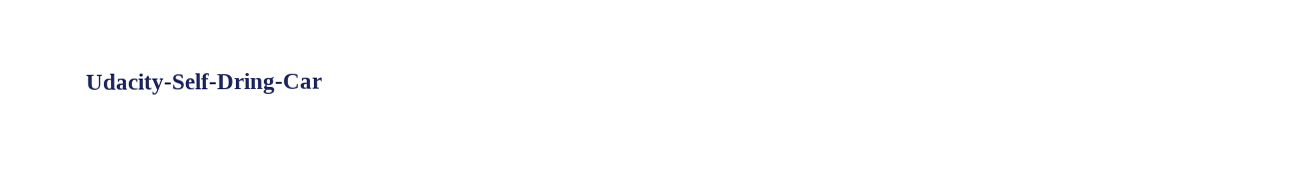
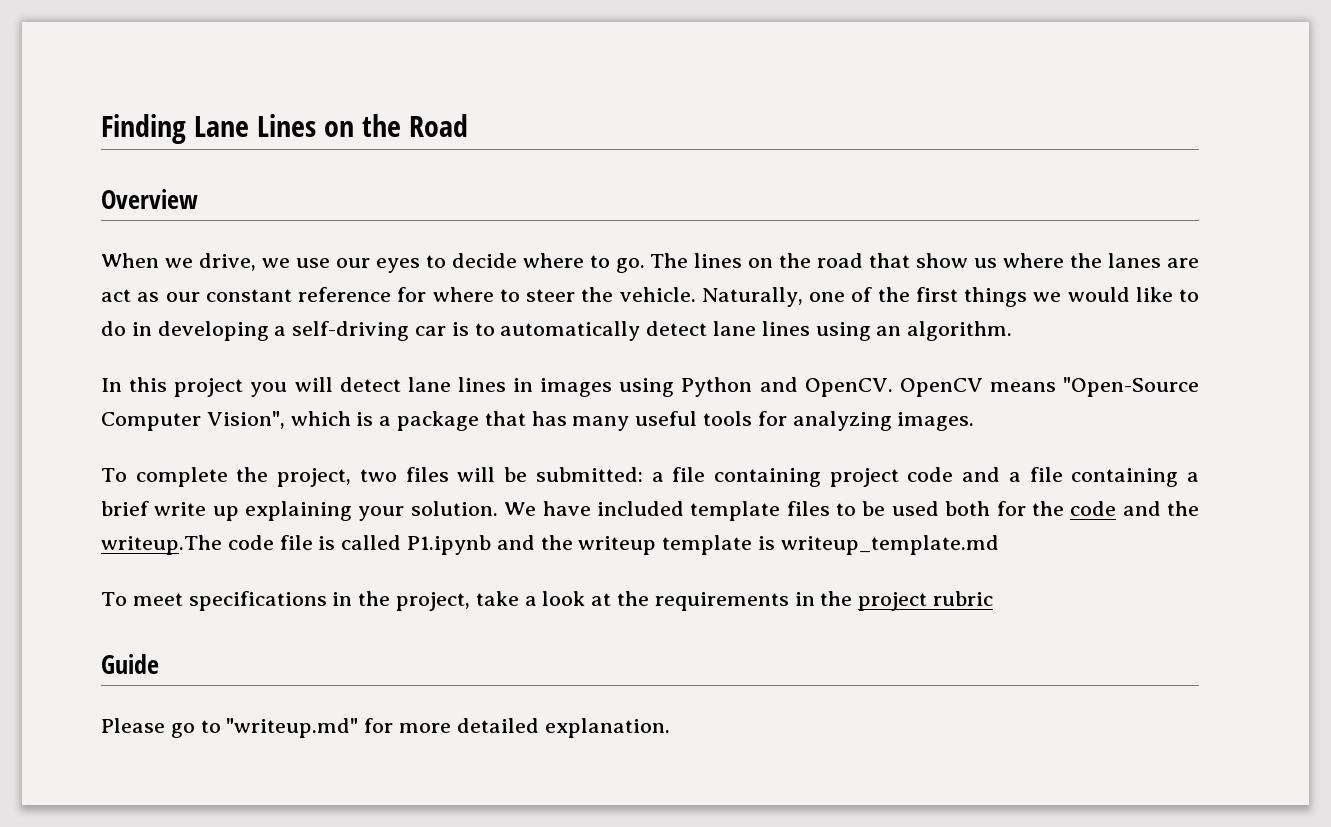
[85,72,322,95] Udacity-Self-Dring-Car -> [101,114,468,144] [101,189,198,209] [101,253,1199,273] [101,287,1199,307] [101,321,1013,341] [101,377,1199,397] [101,411,975,431] [101,467,1200,487] [101,501,1199,521] [101,535,999,555] [101,591,994,611] [101,654,159,674] [101,718,670,738] Finding Lane Lines on the Road // Overview // When we drive, we use our eyes to decide where to go. The lines on the road that show us where the lanes are act as our constant reference for where to steer the vehicle. Naturally, one of the first things we would like to do in developing a self-driving car is to automatically detect lane lines using an algorithm. // In this project you will detect lane lines in images using Python and OpenCV. OpenCV means "Open-Source Computer Vision", which is a package that has many useful tools for analyzing images. // To complete the project, two files will be submitted: a file containing project code and a file containing a brief write up explaining your solution. We have included template files to be used both for the code and the writeup.The code file is called P1.ipynb and the writeup template is writeup_template.md // To meet specifications in the project, take a look at the requirements in the project rubric // Guide // Please go to "writeup.md" for more detailed explanation.

